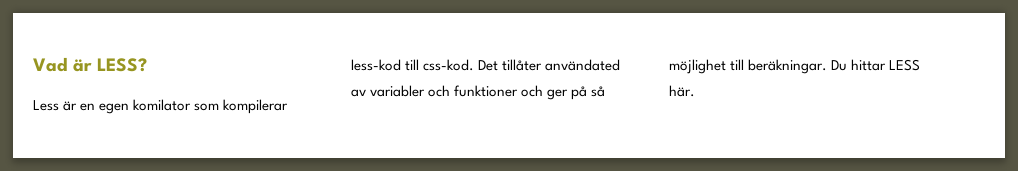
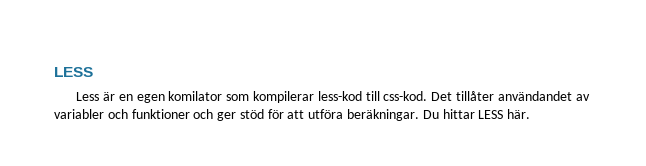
[33,57,148,72] Vad är LESS? -> [54,67,93,77] LESS
[545,59,621,71] användated -> [497,91,572,101] användandet
[571,86,606,100] [669,59,745,74] på så möjlighet till -> [239,109,344,119] stöd för att utföra

